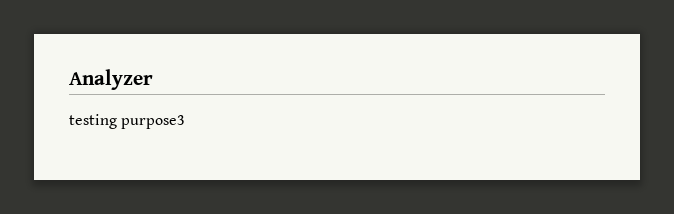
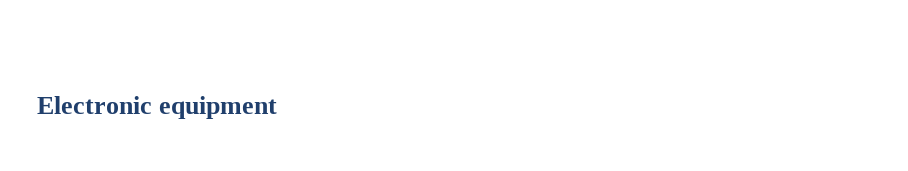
[69,69,153,90] [69,114,186,129] Analyzer // testing purpose3 -> [37,96,278,119] Electronic equipment

